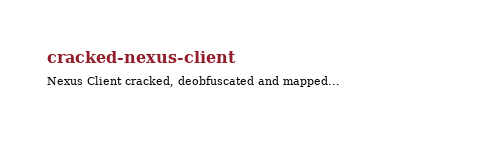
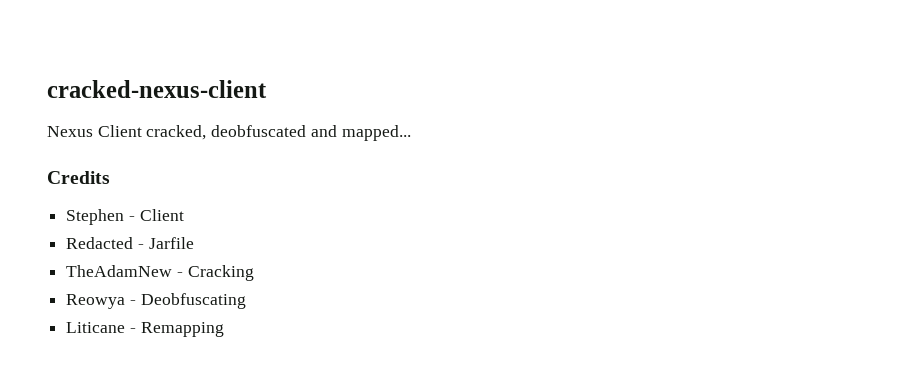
(340, 81) none -> [47,171,110,184] [66,209,184,225] [66,237,194,249] [66,265,254,281] [66,293,246,309] [66,322,224,337] // Credits // Stephen - Client // Redacted - Jarfile // TheAdamNew - Cracking // Reowya - Deobfuscating // Liticane - Remapping

